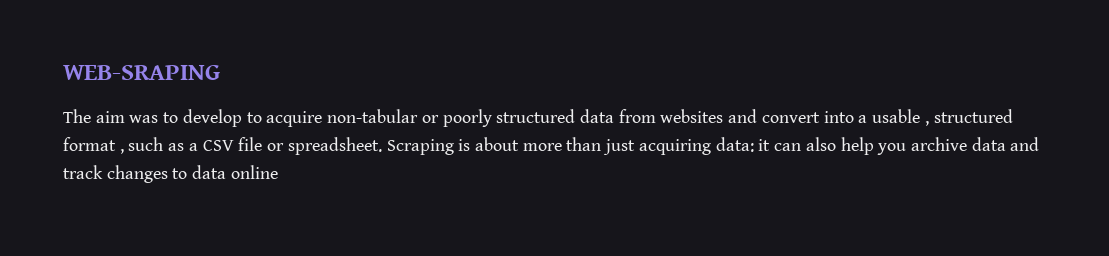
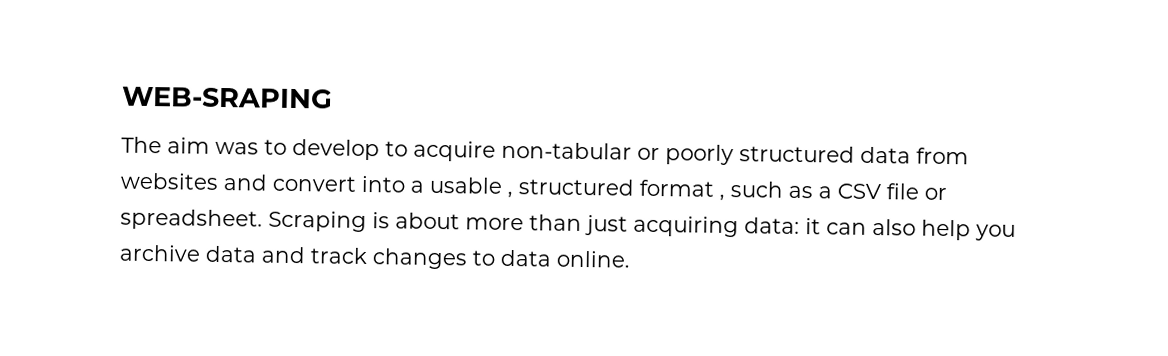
[230,165,278,179] online -> [556,250,630,268] online.

